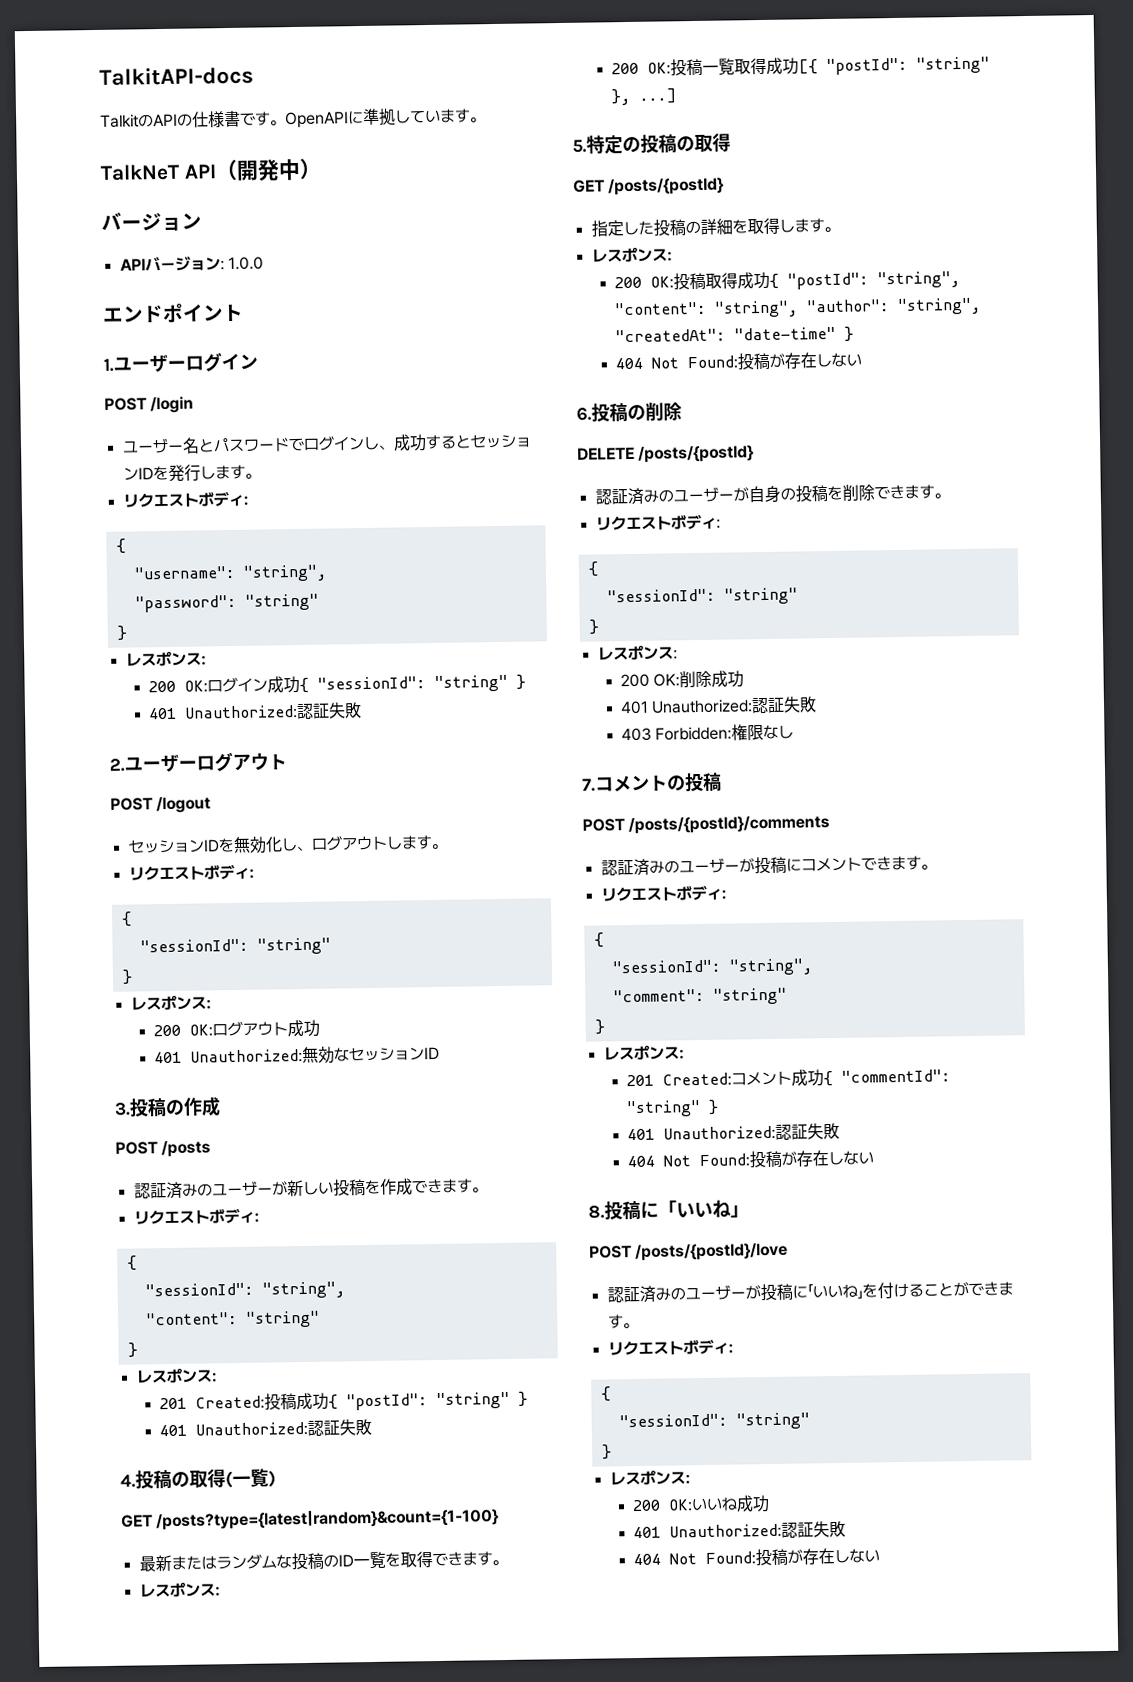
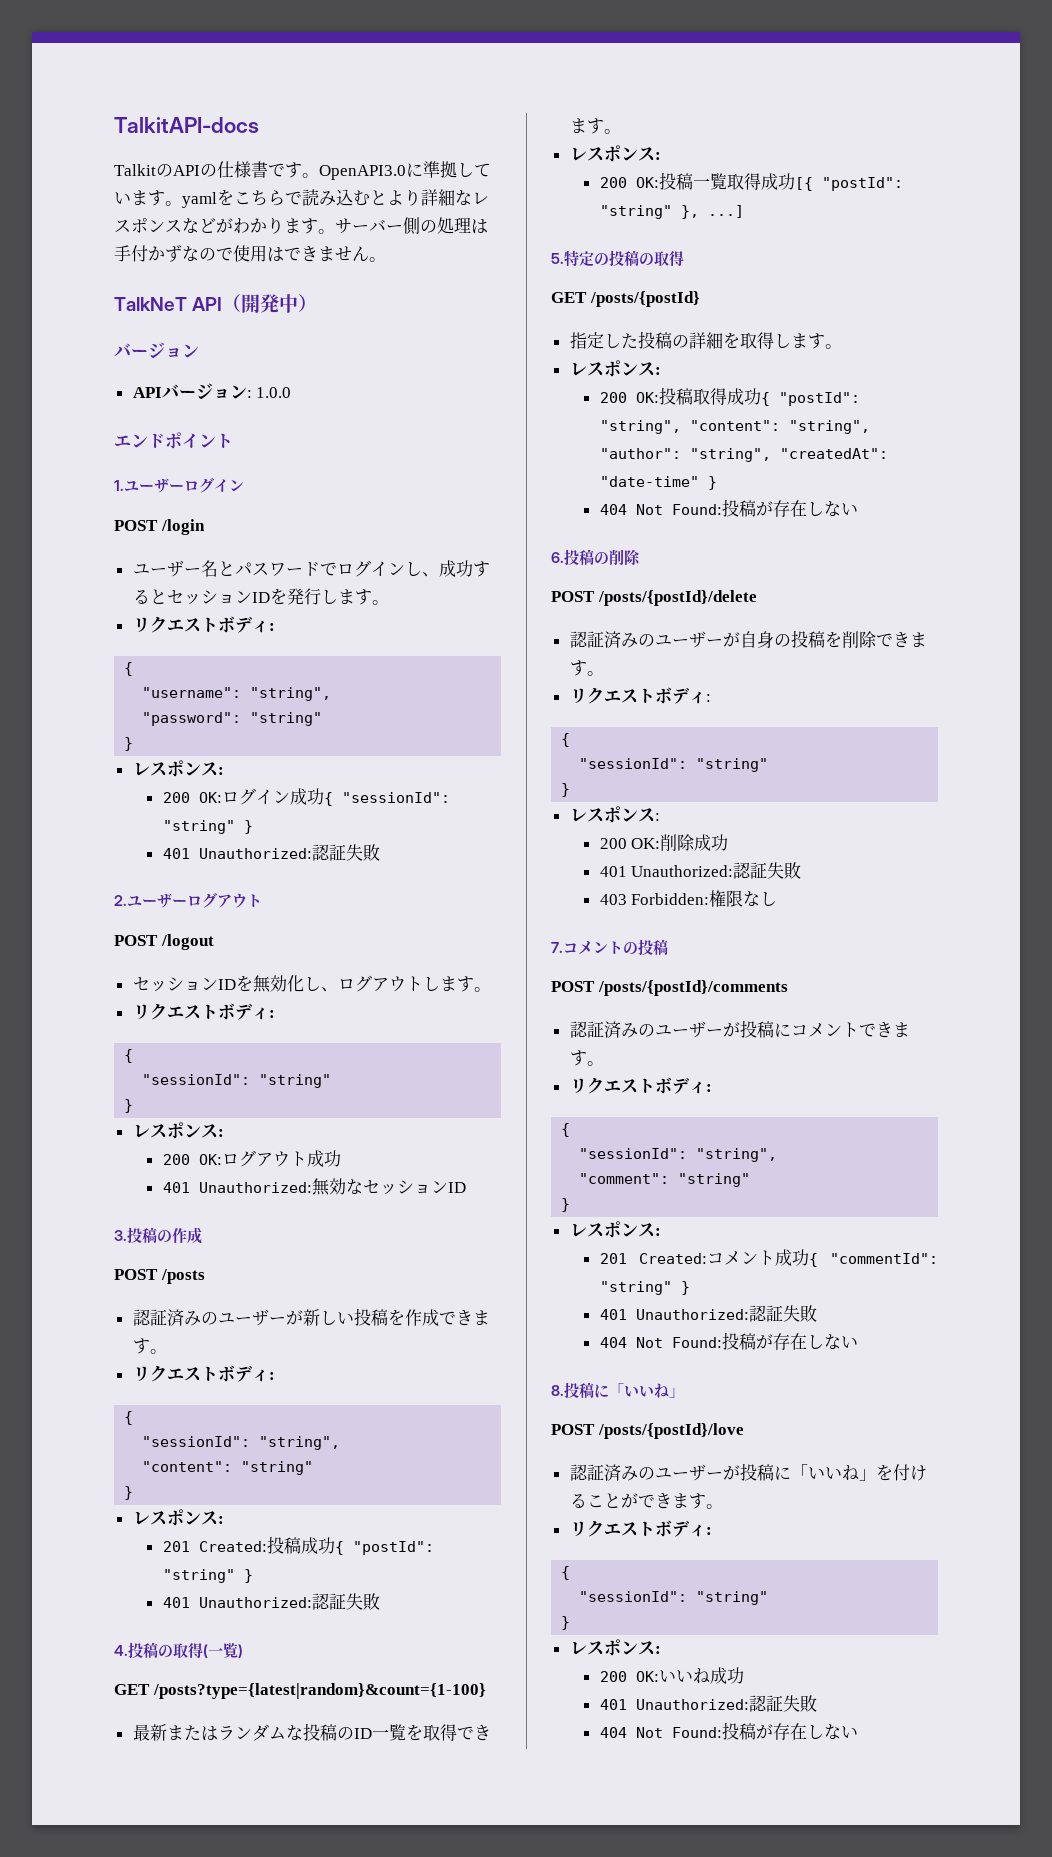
[285,111,349,129] OpenAPI -> [319,165,406,180] OpenAPI3.0
(486, 120) none -> [182,189,489,208] [114,217,488,235] [114,245,386,262] yamlをこちらで読み込むとより詳細なレスポンスなどがわかります。サーバー側の処理は手付かずなので使用はできません。
[577,445,755,463] DELETE /posts/{postId} -> [551,590,757,606] POST /posts/{postId}/delete

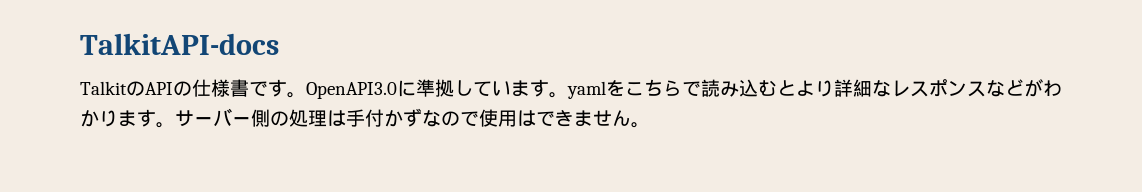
[114,294,318,313] [114,342,199,358] [132,383,292,399] [114,432,233,449] [114,478,244,493] [114,519,205,535] [132,560,490,577] [132,588,389,605] [132,616,275,633] [124,662,134,676] [142,687,332,701] [142,712,323,726] [124,737,134,751] [132,760,224,777] [162,788,450,806] [162,820,253,834] [162,844,380,861] [114,893,262,908] [114,934,214,950] [132,975,491,993] [132,1003,275,1020] [124,1049,134,1063] [142,1074,332,1088] [124,1099,134,1113] [132,1122,224,1139] [162,1150,341,1167] [162,1178,466,1196] [114,1227,202,1244] [114,1269,205,1284] [132,1308,490,1326] [132,1338,167,1354] [132,1365,275,1382] [124,1411,134,1425] [142,1436,341,1450] [142,1461,314,1475] [124,1486,134,1500] [132,1509,224,1526] [162,1536,434,1555] [162,1569,253,1583] [162,1593,380,1610] [114,1642,243,1659] [114,1683,486,1699] [132,1723,491,1741] [569,118,621,134] [569,145,661,162] [599,172,903,191] [599,205,744,219] [551,250,684,267] [551,291,700,307] [569,331,842,349] [569,360,661,377] [599,387,860,406] [599,420,870,434] [599,448,888,462] [599,476,717,490] [599,499,858,517] [551,549,640,566] [551,590,757,606] [569,630,927,648] [569,660,604,676] [569,687,711,704] [561,733,571,747] [579,758,769,772] [561,783,571,797] [569,806,660,823] [599,834,729,851] [599,862,802,879] [599,890,778,907] [551,939,668,956] [551,980,788,996] [569,1020,910,1038] [569,1050,604,1066] [569,1077,712,1094] [561,1123,571,1137] [579,1148,778,1162] [579,1173,751,1187] [561,1198,571,1212] [569,1221,661,1238] [599,1249,938,1267] [599,1281,690,1295] [599,1305,817,1322] [599,1332,858,1350] [551,1382,684,1399] [551,1423,744,1439] [569,1463,927,1481] [569,1493,723,1509] [569,1520,712,1537] [561,1566,571,1580] [579,1591,769,1605] [561,1616,571,1630] [569,1639,661,1656] [599,1667,744,1684] [599,1695,817,1712] [599,1722,858,1740] // TalkNeT API（開発中） // バージョン // APIバージョン: 1.0.0 // エンドポイント // 1.ユーザーログイン // POST /login // ユーザー名とパスワードでログインし、成功するとセッションIDを発行します。 // リクエストボディ: // { // "username": "string", // "password": "string" // } // レスポンス: // 200 OK:ログイン成功{ "sessionId": "string" } // 401 Unauthorized:認証失敗 // 2.ユーザーログアウト // POST /logout // セッションIDを無効化し、ログアウトします。 // リクエストボディ: // { // "sessionId": "string" // } // レスポンス: // 200 OK:ログアウト成功 // 401 Unauthorized:無効なセッションID // 3.投稿の作成 // POST /posts // 認証済みのユーザーが新しい投稿を作成できます。 // リクエストボディ: // { // "sessionId": "string", // "content": "string" // } // レスポンス: // 201 Created:投稿成功{ "postId": "string" } // 401 Unauthorized:認証失敗 // 4.投稿の取得(一覧) // GET /posts?type={latest|random}&count={1-100} // 最新またはランダムな投稿のID一覧を取得できます。 // レスポンス: // 200 OK:投稿一覧取得成功[{ "postId": "string" }, ...] // 5.特定の投稿の取得 // GET /posts/{postId} // 指定した投稿の詳細を取得します。 // レスポンス: // 200 OK:投稿取得成功{ "postId": "string", "content": "string", "author": "string", "createdAt": "date-time" } // 404 Not Found:投稿が存在しない // 6.投稿の削除 // POST /posts/{postId}/delete // 認証済みのユーザーが自身の投稿を削除できます。 // リクエストボディ: // { // "sessionId": "string" // } // レスポンス: // 200 OK:削除成功 // 401 Unauthorized:認証失敗 // 403 Forbidden:権限なし // 7.コメントの投稿 // POST /posts/{postId}/comments // 認証済みのユーザーが投稿にコメントできます。 // リクエストボディ: // { // "sessionId": "string", // "comment": "string" // } // レスポンス: // 201 Created:コメント成功{ "commentId": "string" } // 401 Unauthorized:認証失敗 // 404 Not Found:投稿が存在しない // 8.投稿に「いいね」 // POST /posts/{postId}/love // 認証済みのユーザーが投稿に「いいね」を付けることができます。 // リクエストボディ: // { // "sessionId": "string" // } // レスポンス: // 200 OK:いいね成功 // 401 Unauthorized:認証失敗 // 404 Not Found:投稿が存在しない -> (650, 125) none

